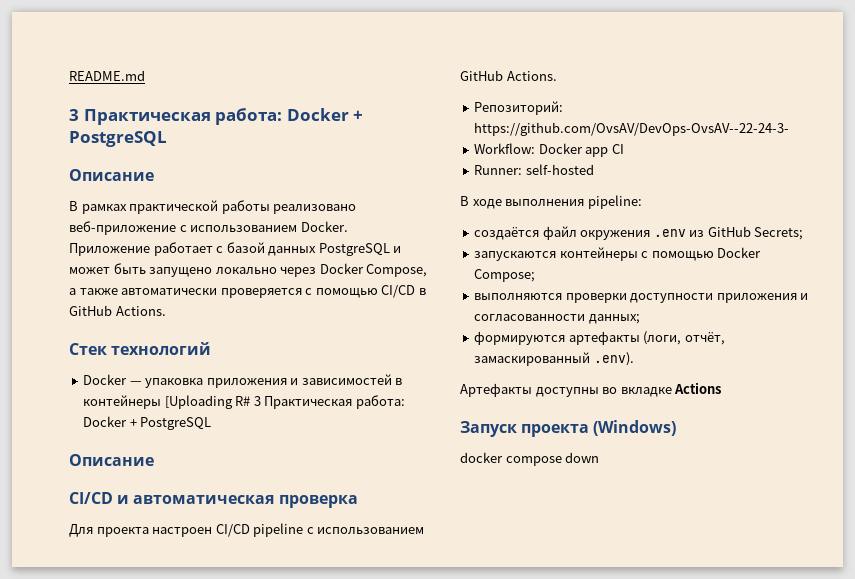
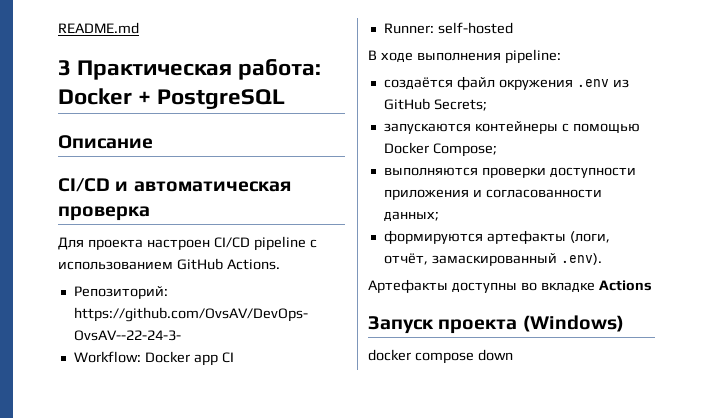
[69,200,357,214] [69,221,348,235] [69,242,402,256] [69,263,428,277] [69,285,426,298] [69,305,166,316] [69,342,212,355] [83,374,403,388] [83,395,405,409] [83,416,212,430] [69,454,154,466] // В рамках практической работы реализовано веб-приложение с использованием Docker. Приложение работает с базой данных PostgreSQL и может быть запущено локально через Docker Compose, а также автоматически проверяется с помощью CI/CD в GitHub Actions. // Стек технологий // Docker — упаковка приложения и зависимостей в контейнеры [Uploading R# 3 Практическая работа: Docker + PostgreSQL // Описание -> (153, 142) none

